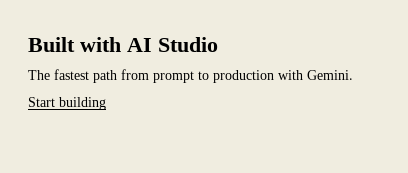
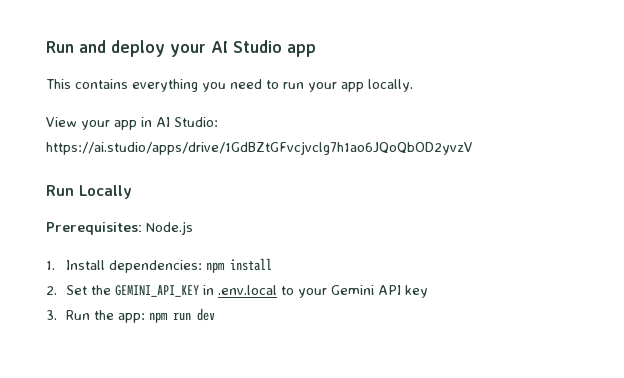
[28,37,218,52] [28,69,353,83] [28,97,106,110] Built with AI Studio // The fastest path from prompt to production with Gemini. // Start building -> [46,40,316,57] [46,79,413,92] [46,117,218,130] [46,141,473,155] [46,185,132,199] [46,221,193,235] [46,258,272,273] [46,285,428,298] [46,308,215,323] Run and deploy your AI Studio app // This contains everything you need to run your app locally. // View your app in AI Studio: https://ai.studio/apps/drive/1GdBZtGFvcjvclg7h1ao6JQoQbOD2yvzV // Run Locally // Prerequisites: Node.js // 1. Install dependencies: npm install // 2. Set the GEMINI_API_KEY in .env.local to your Gemini API key // 3. Run the app: npm run dev

